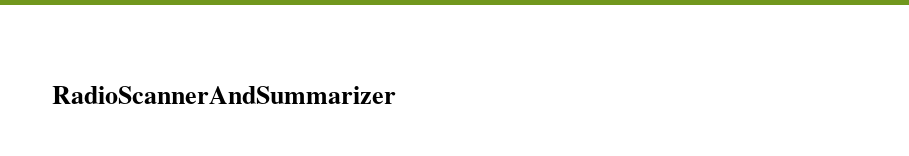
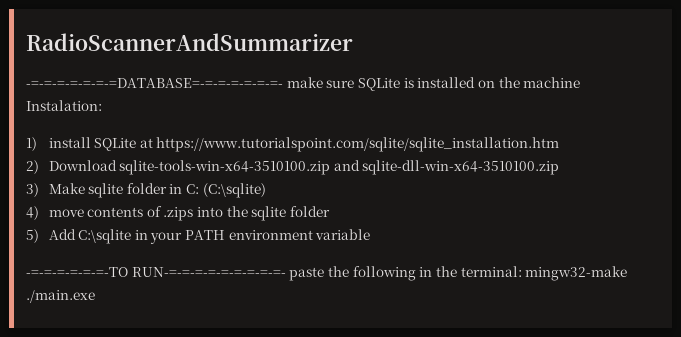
(396, 95) none -> [26,77,581,91] [26,100,102,111] [26,137,560,152] [26,160,560,175] [26,183,266,198] [26,206,331,221] [26,229,371,244] [26,266,628,281] [26,290,95,303] // -=-=-=-=-=-=-=DATABASE=-=-=-=-=-=-=- make sure SQLite is installed on the machine Instalation: // 1) install SQLite at https://www.tutorialspoint.com/sqlite/sqlite_installation.htm // 2) Download sqlite-tools-win-x64-3510100.zip and sqlite-dll-win-x64-3510100.zip // 3) Make sqlite folder in C: (C:\sqlite) // 4) move contents of .zips into the sqlite folder // 5) Add C:\sqlite in your PATH environment variable // -=-=-=-=-=-=-TO RUN-=-=-=-=-=-=-=-=-=- paste the following in the terminal: mingw32-make ./main.exe

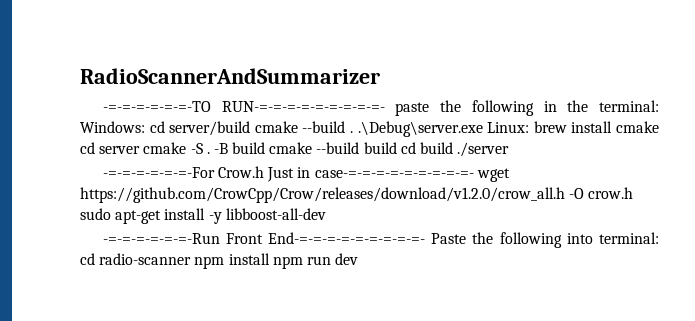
[26,77,581,91] [26,100,102,111] [26,137,560,152] [26,160,560,175] [26,183,266,198] [26,206,331,221] [26,229,371,244] // -=-=-=-=-=-=-=DATABASE=-=-=-=-=-=-=- make sure SQLite is installed on the machine Instalation: // 1) install SQLite at https://www.tutorialspoint.com/sqlite/sqlite_installation.htm // 2) Download sqlite-tools-win-x64-3510100.zip and sqlite-dll-win-x64-3510100.zip // 3) Make sqlite folder in C: (C:\sqlite) // 4) move contents of .zips into the sqlite folder // 5) Add C:\sqlite in your PATH environment variable -> (380, 76) none
[525,266,628,281] [26,290,95,303] mingw32-make ./main.exe -> [80,121,660,137] [80,142,510,157] [102,166,510,182] [80,187,634,203] [80,208,326,224] [102,232,660,248] [80,253,359,269] Windows: cd server/build cmake --build . .\Debug\server.exe Linux: brew install cmake cd server cmake -S . -B build cmake --build build cd build ./server // -=-=-=-=-=-=-For Crow.h Just in case-=-=-=-=-=-=-=-=-=- wget https://github.com/CrowCpp/Crow/releases/download/v1.2.0/crow_all.h -O crow.h sudo apt-get install -y libboost-all-dev // -=-=-=-=-=-=-Run Front End-=-=-=-=-=-=-=-=-=- Paste the following into terminal: cd radio-scanner npm install npm run dev

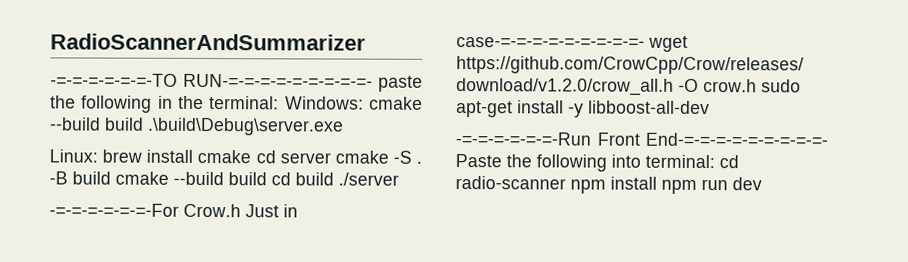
[149,121,483,137] cd server/build cmake --build . .\Debug\server.exe -> [369,96,423,110] [49,117,344,136] cmake --build build .\build\Debug\server.exe //

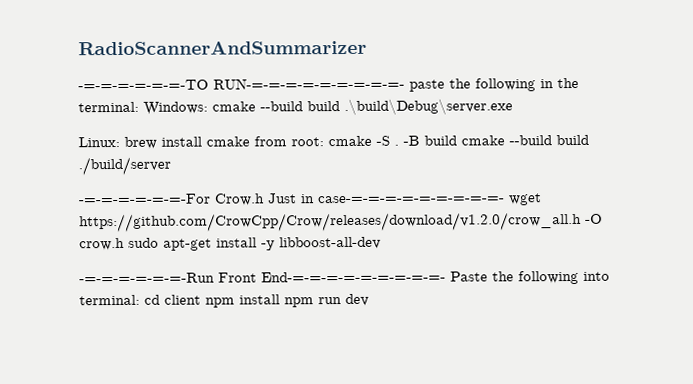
[255,150,331,164] cd server -> [254,136,324,147] from root:
[271,172,399,186] cd build ./server -> [78,156,171,176] ./build/server
[455,176,566,190] radio-scanner -> [164,294,201,305] client

